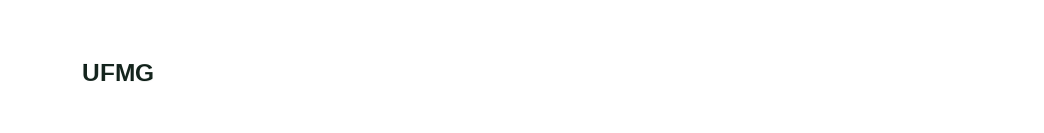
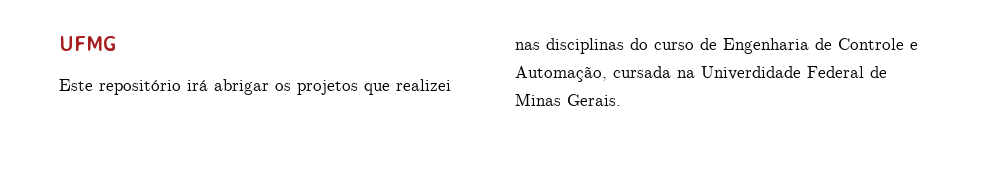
(155, 72) none -> [59,79,451,95] [515,38,918,54] [515,66,887,82] [515,93,621,106] // Este repositório irá abrigar os projetos que realizei nas disciplinas do curso de Engenharia de Controle e Automação, cursada na Univerdidade Federal de Minas Gerais.

